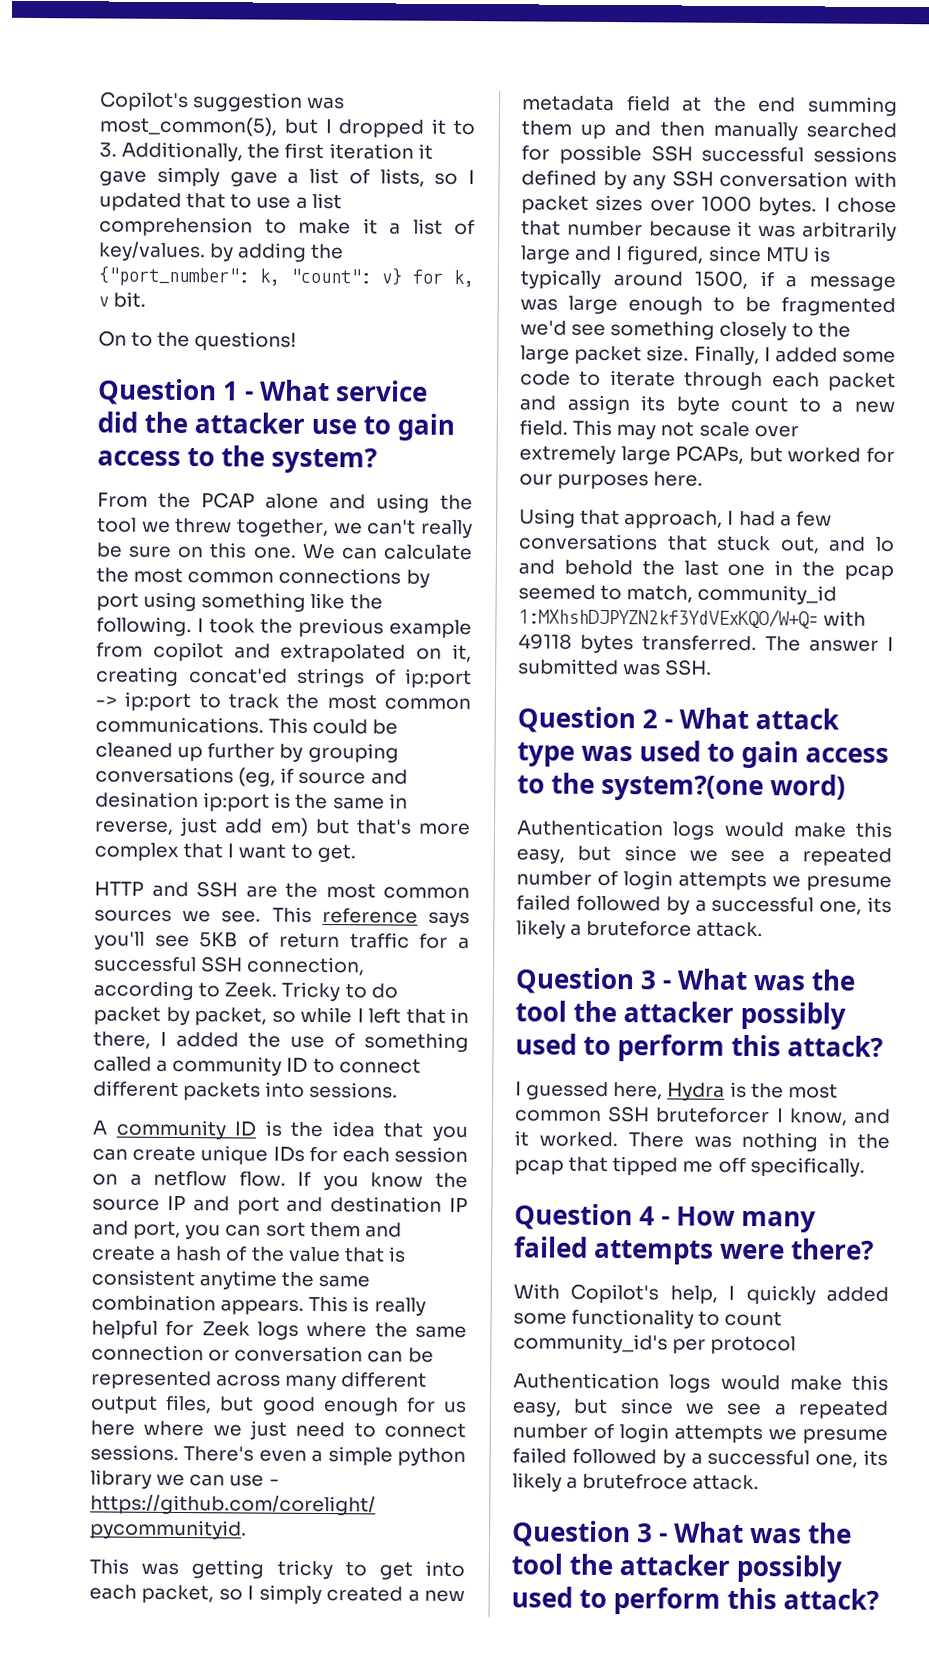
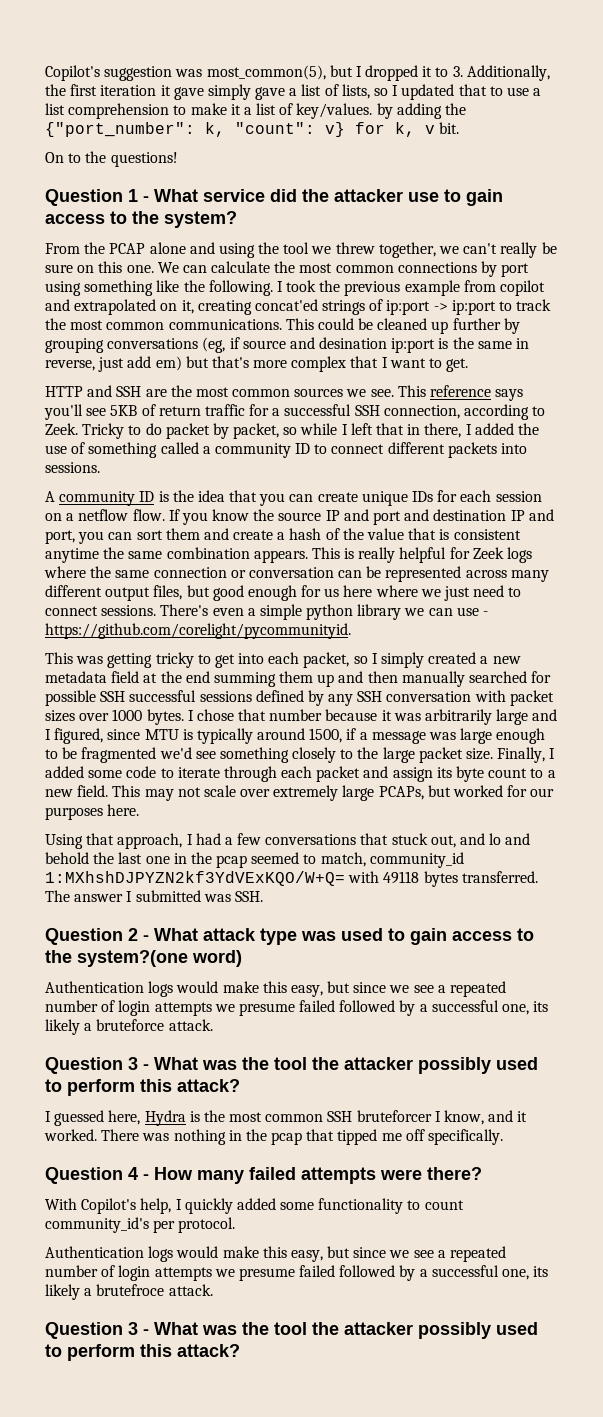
[710,1335,797,1355] protocol -> [178,1217,236,1233] protocol.

